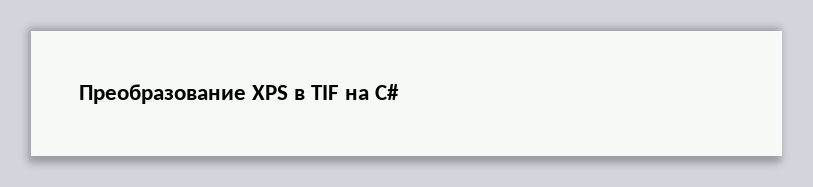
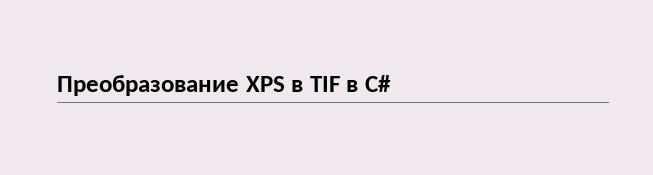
[345,89,370,100] на -> [346,80,359,92] в

